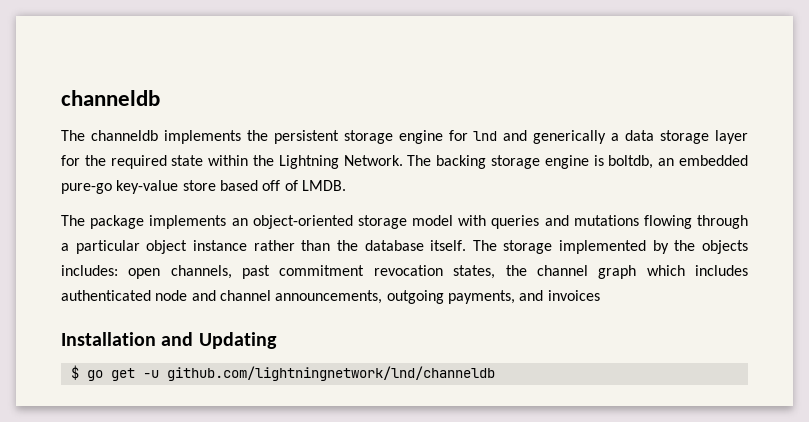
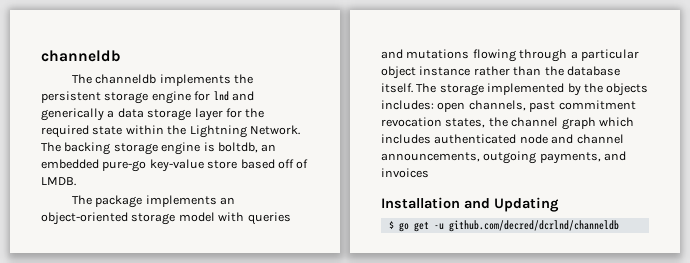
[166,366,495,381] github.com/lightningnetwork/lnd/channeldb -> [448,220,619,232] github.com/decred/dcrlnd/channeldb

